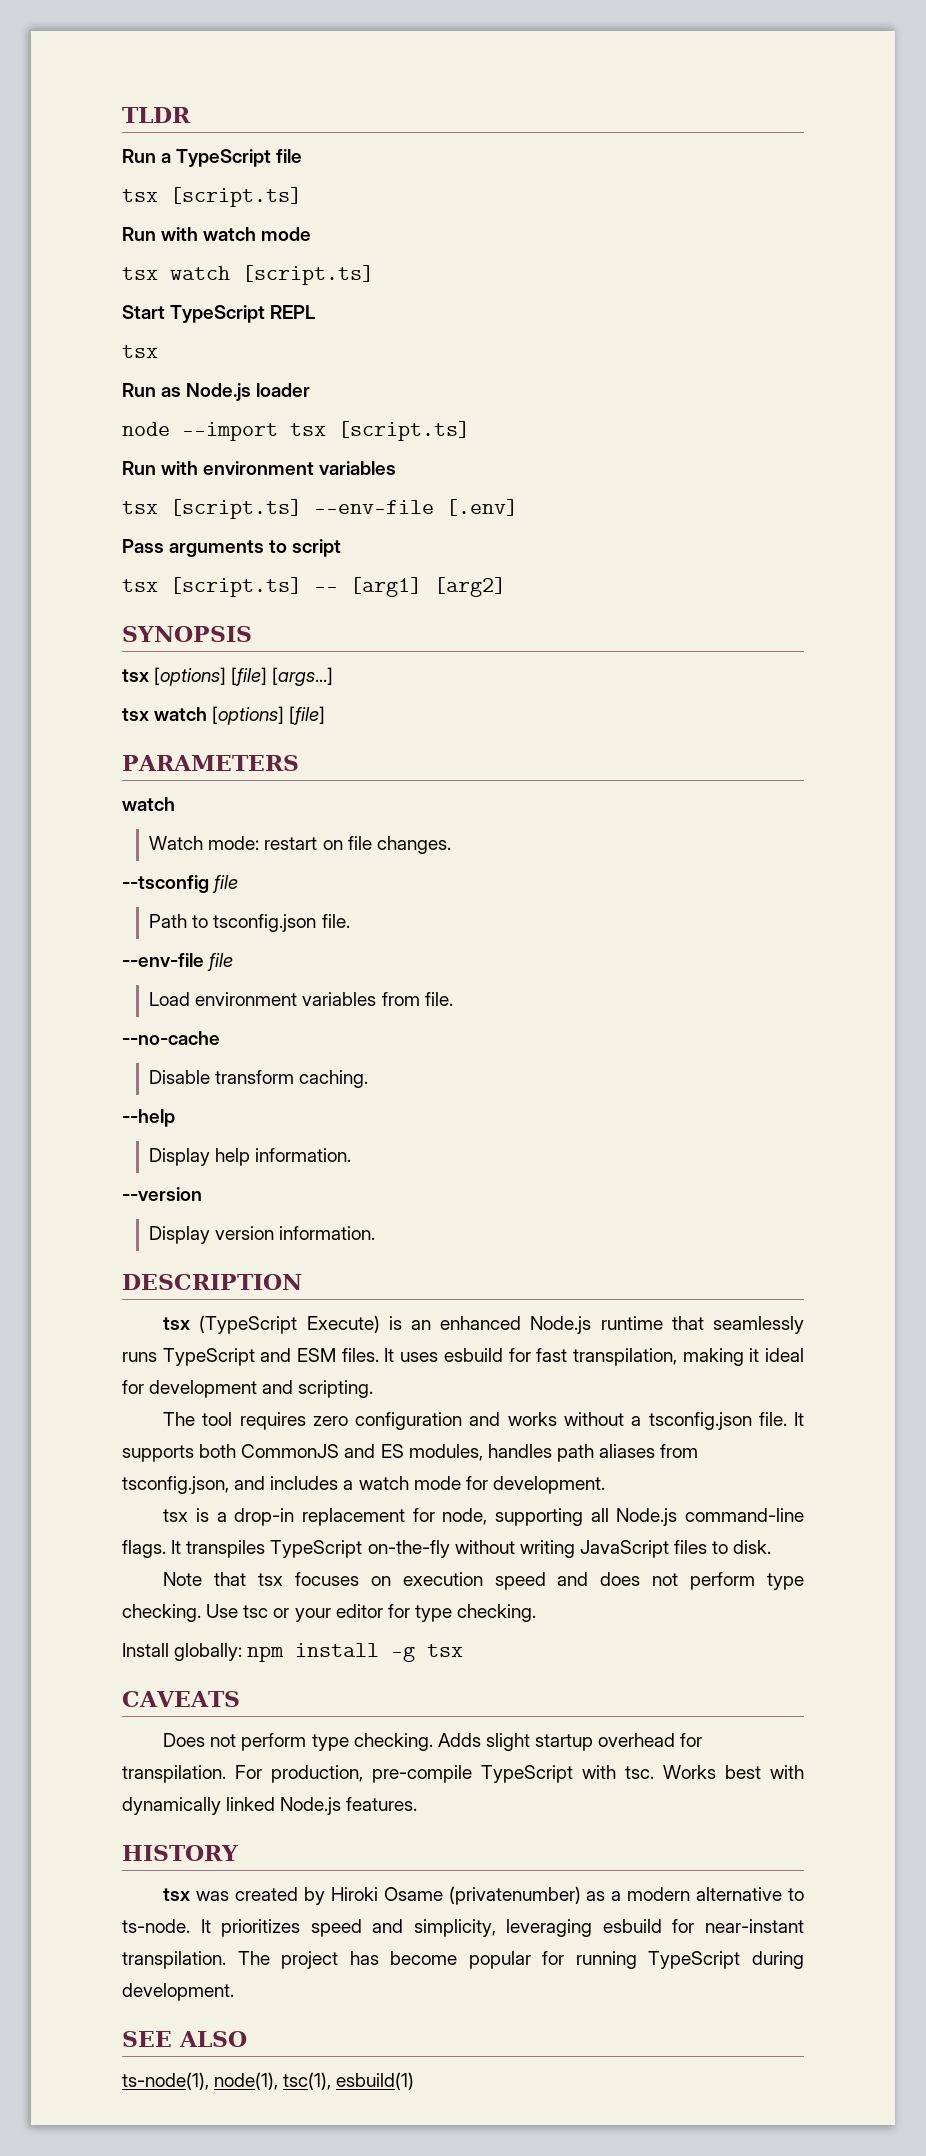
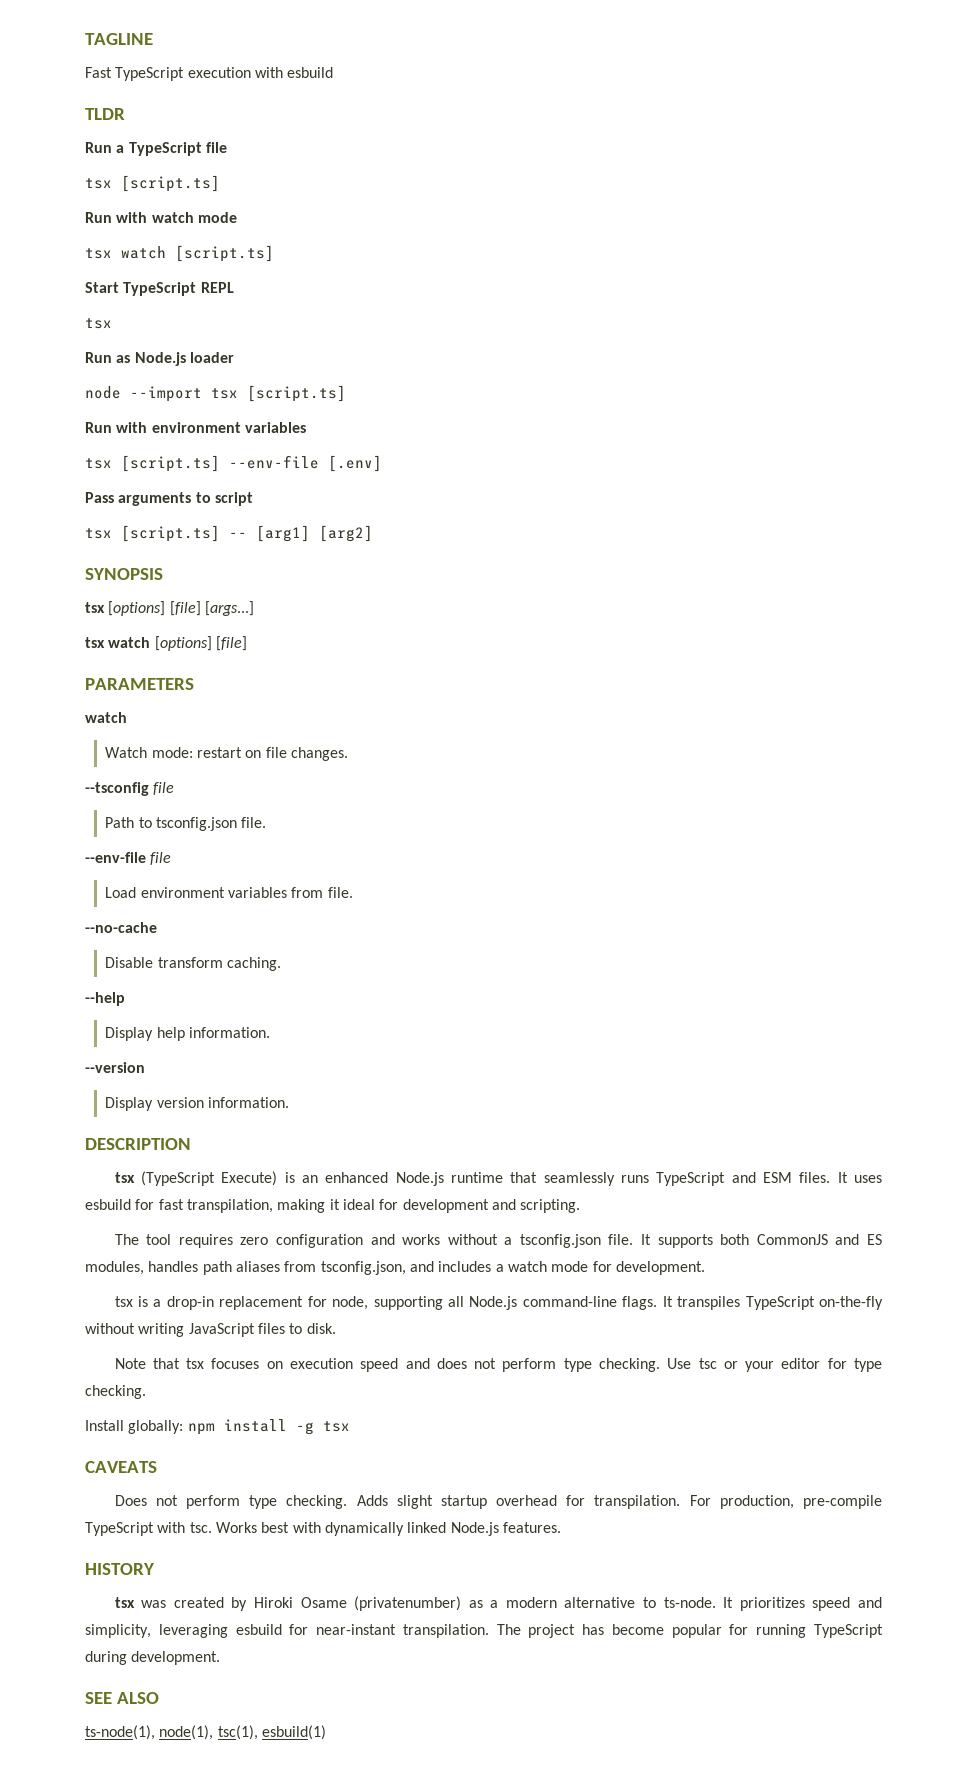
(122, 115) none -> [85,33,153,45] [85,67,334,81] TAGLINE // Fast TypeScript execution with esbuild //

